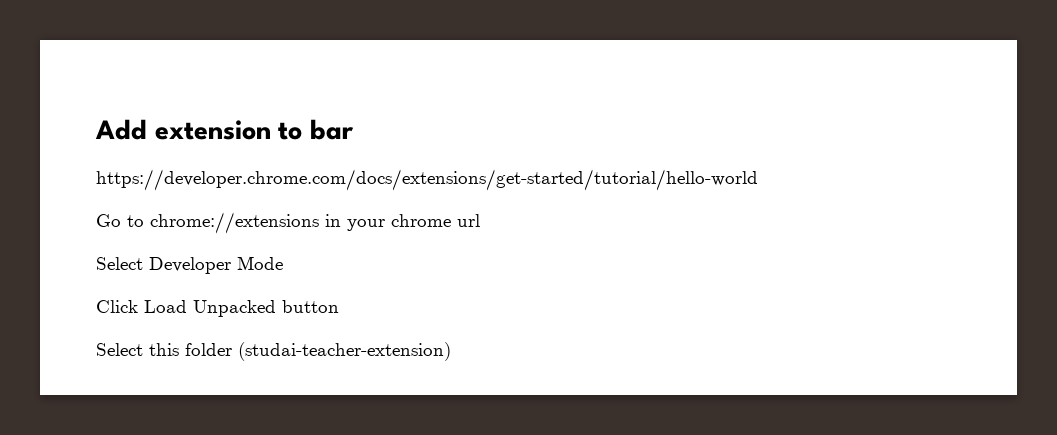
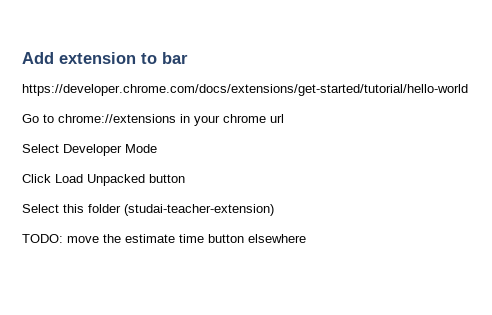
(451, 351) none -> [22,234,306,243] // TODO: move the estimate time button elsewhere

